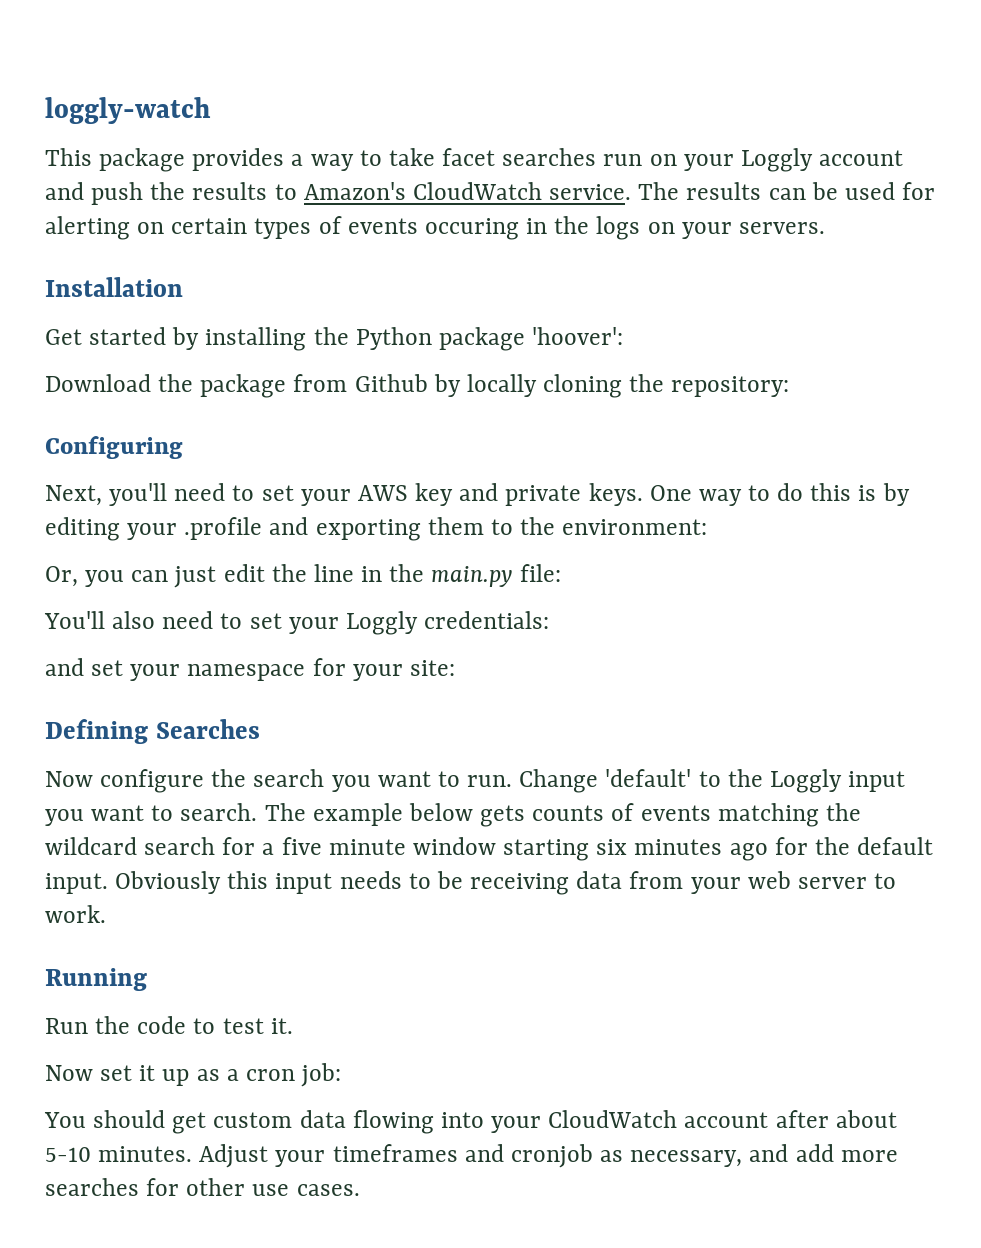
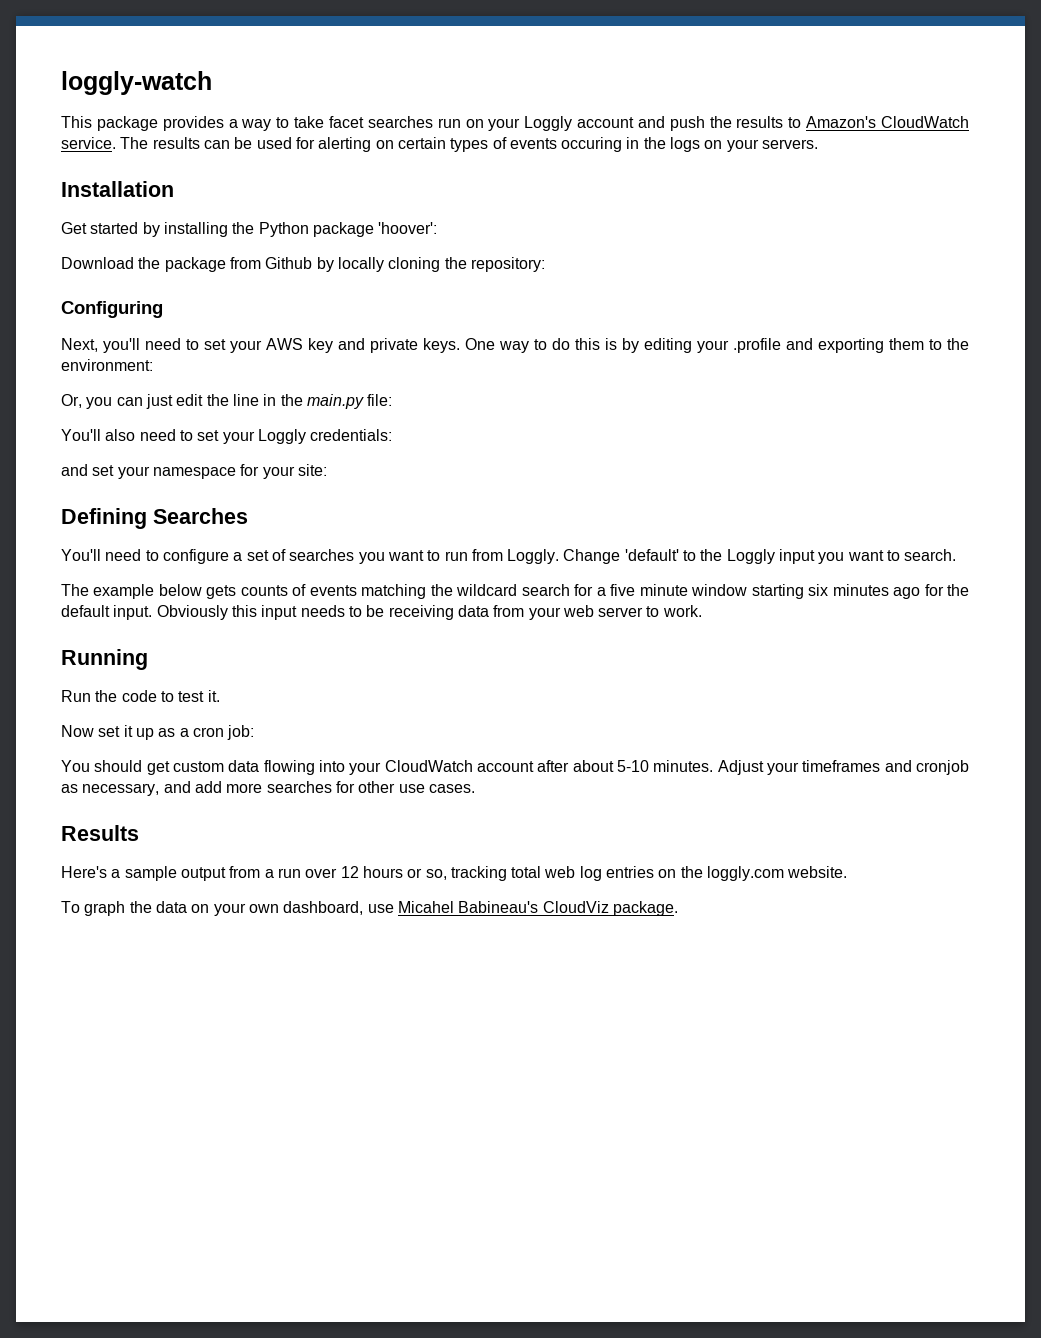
[45,769,513,793] Now configure the search you want to run. -> [61,549,560,564] You'll need to configure a set of searches you want to run from Loggly.
(258, 812) none -> (957, 555) //
(360, 1190) none -> [61,825,139,841] [61,866,848,881] [61,901,678,916] // Results // Here's a sample output from a run over 12 hours or so, tracking total web log entries on the loggly.com website. // To graph the data on your own dashboard, use Micahel Babineau's CloudViz package.

